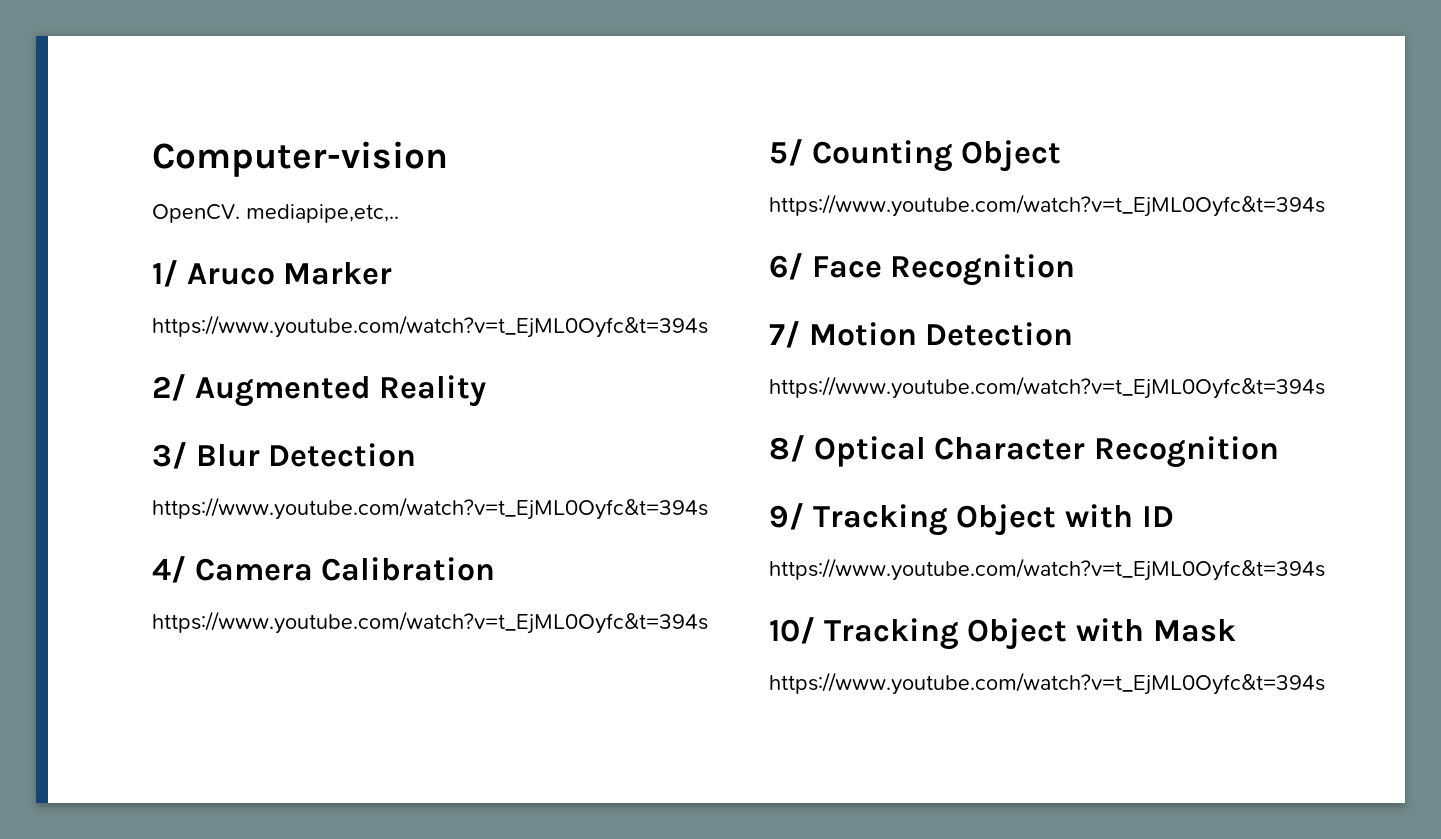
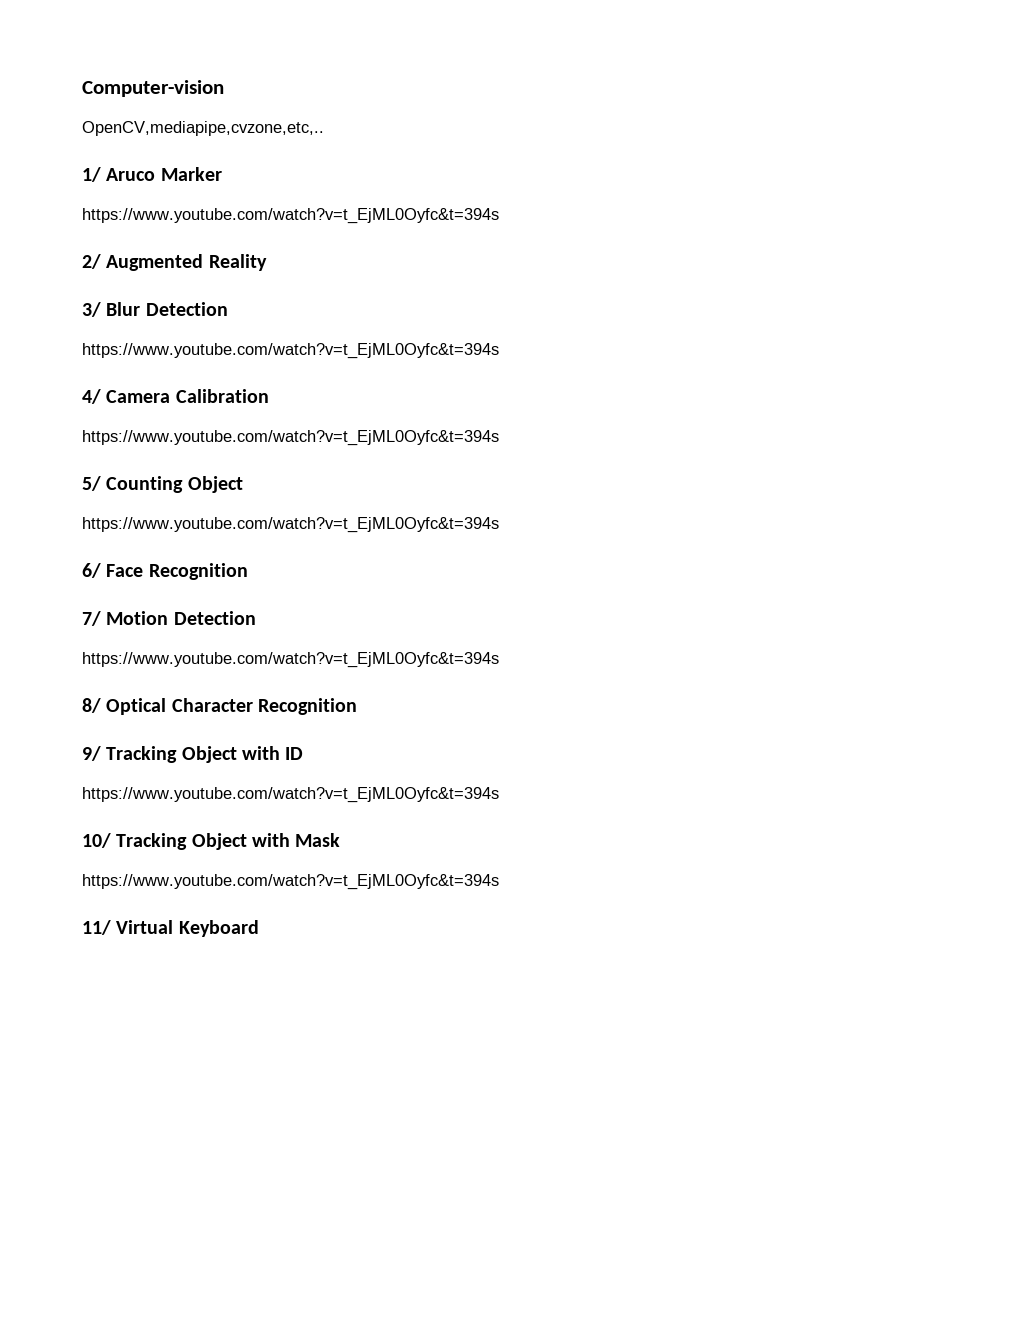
[152,204,399,223] OpenCV. mediapipe,etc,.. -> [82,121,324,136] OpenCV,mediapipe,cvzone,etc,..
(1325, 683) none -> [82,920,259,937] // 11/ Virtual Keyboard

